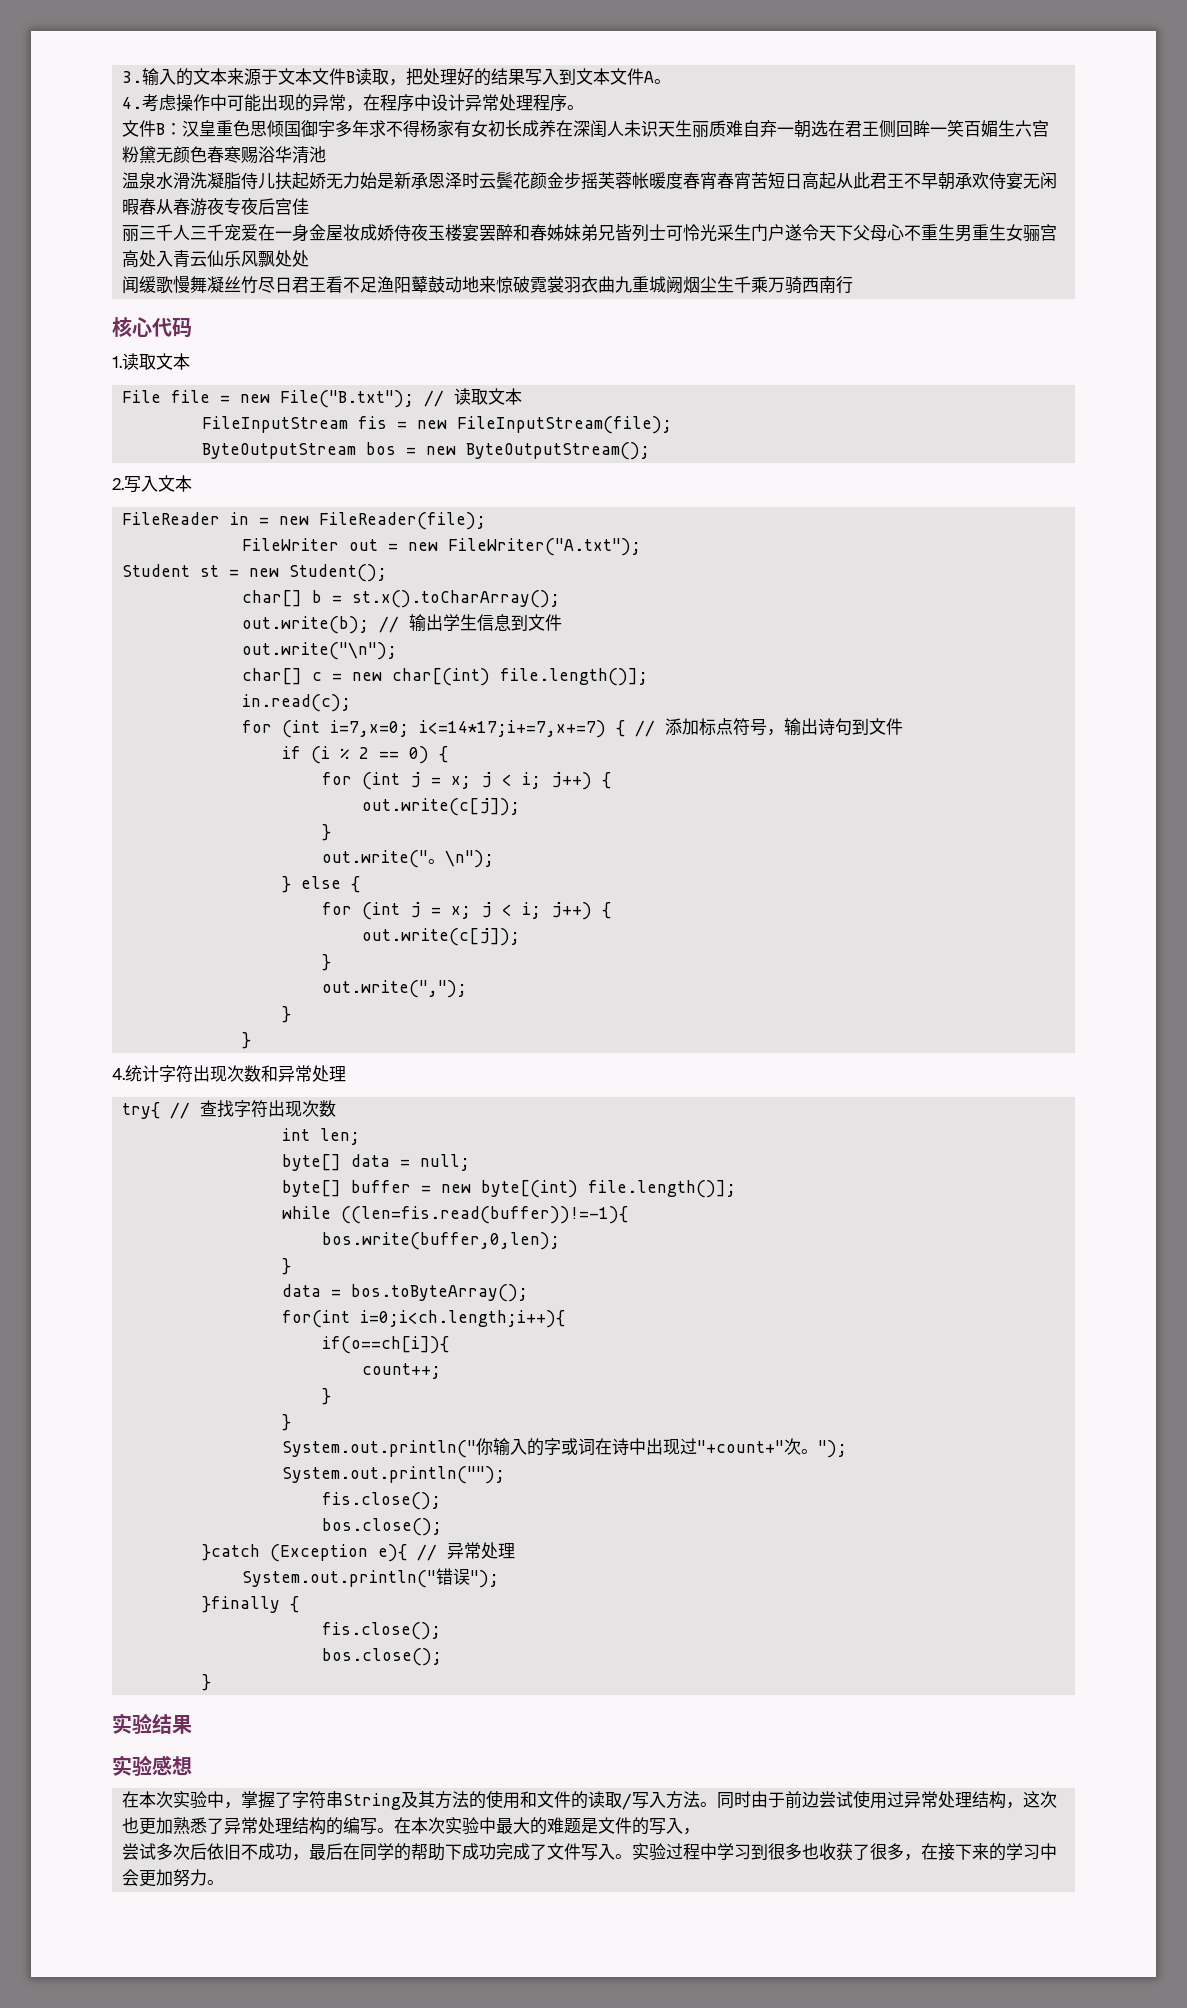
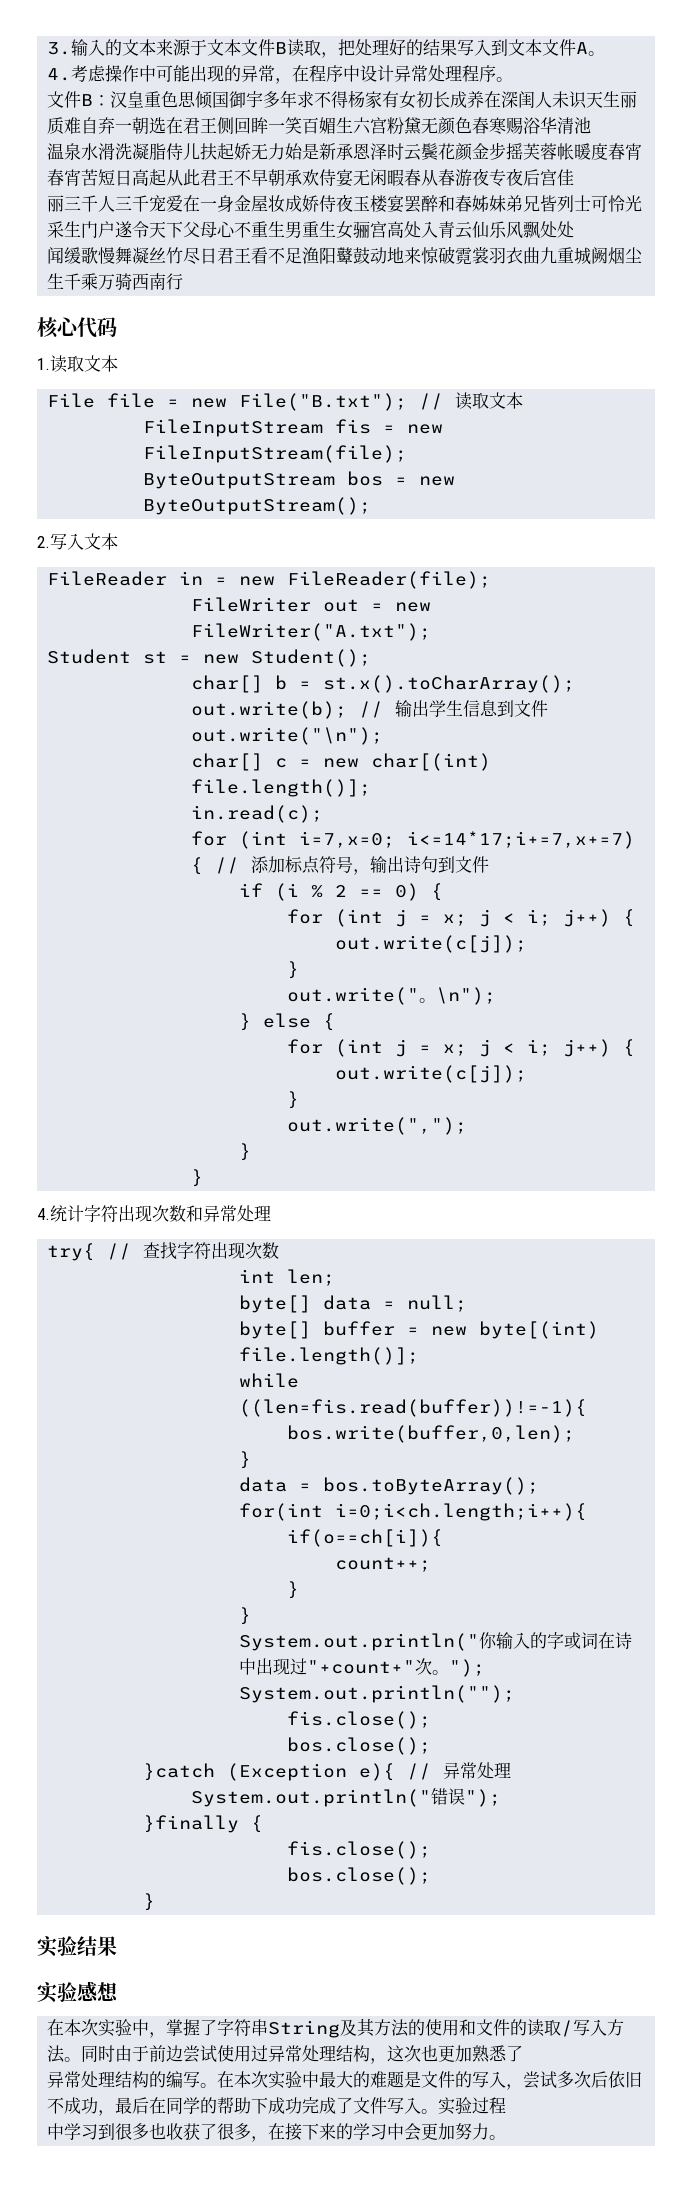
(225, 1826) none -> (524, 2053) //
(701, 1831) // -> (524, 2087) none
(701, 1851) none -> (507, 2105) //

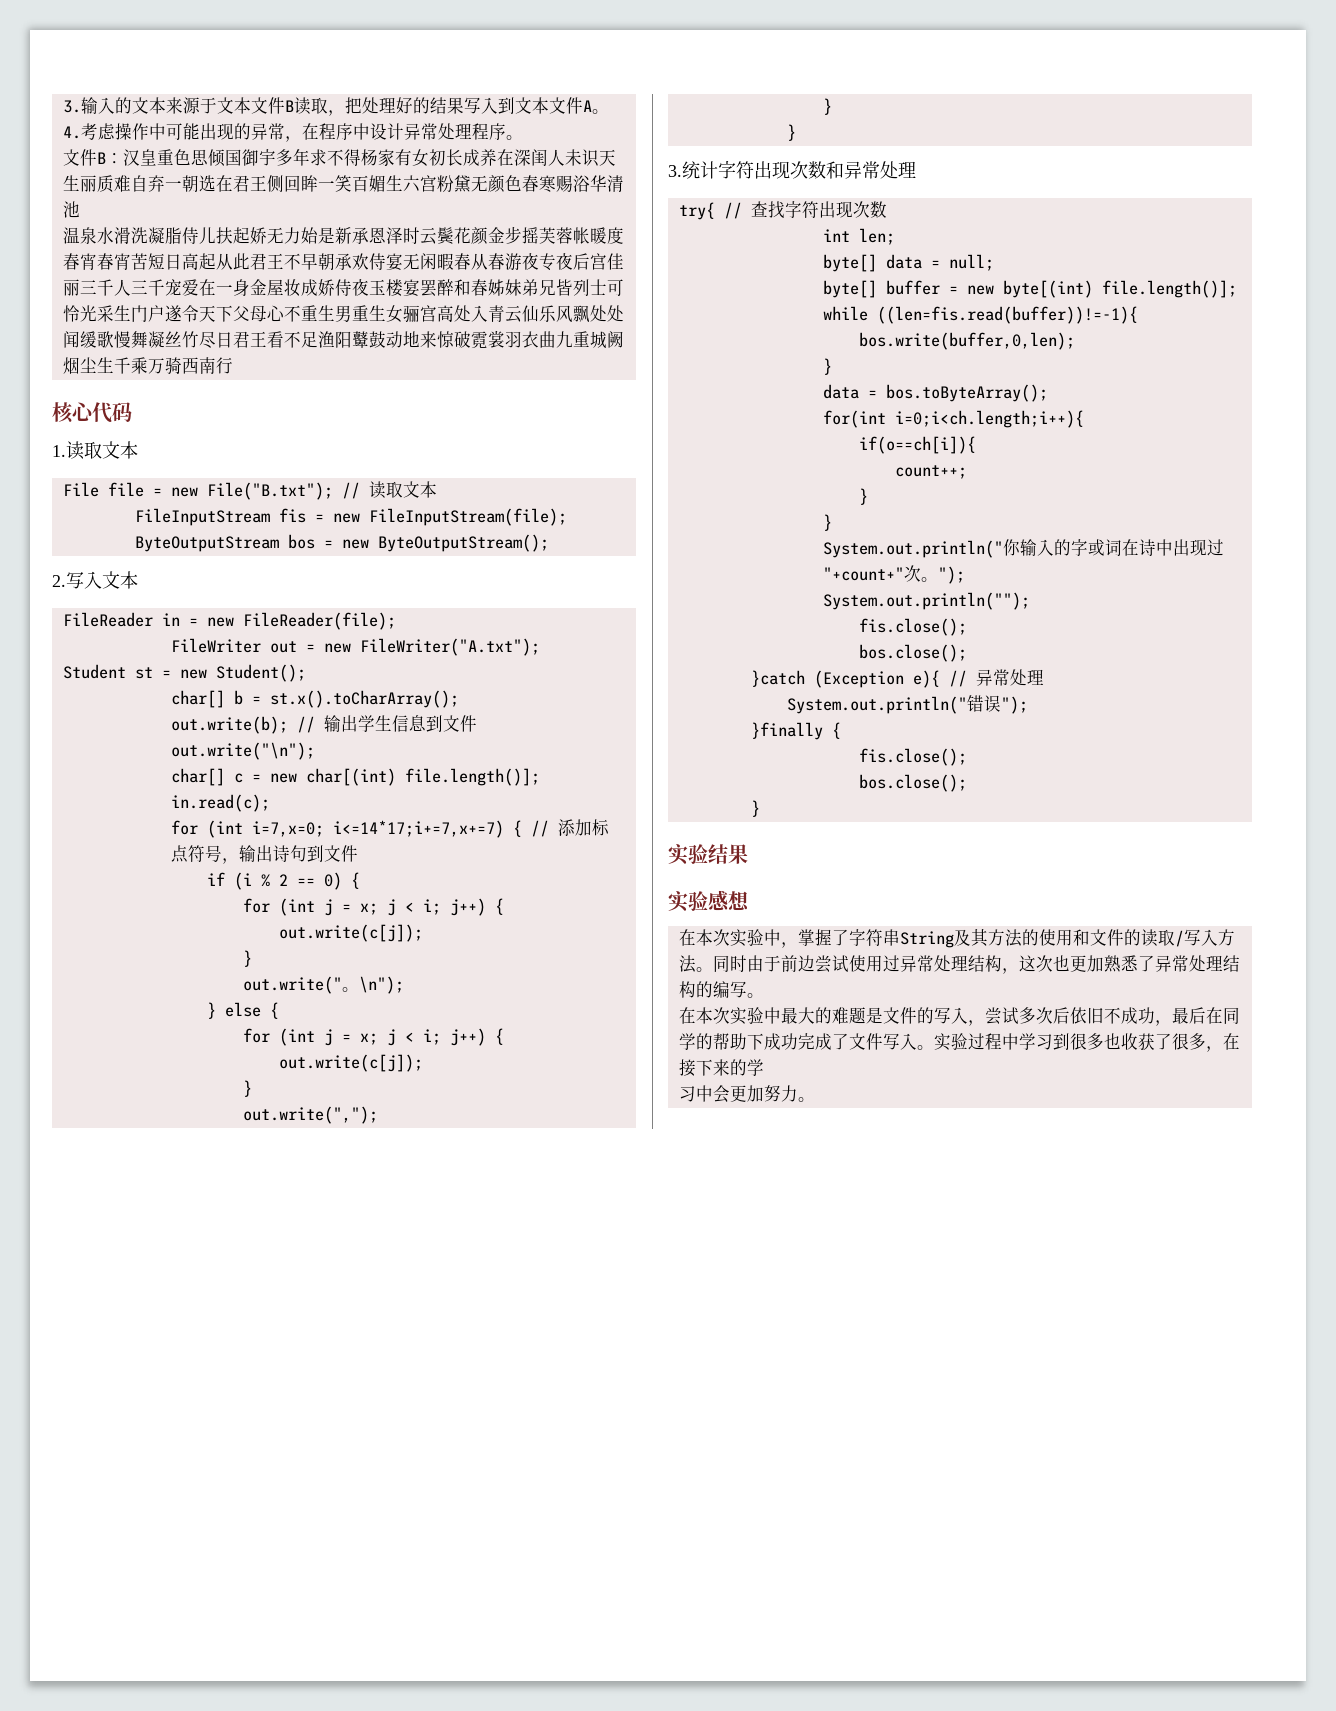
[37,1208,50,1220] 4. -> [668,165,682,177] 3.
(524, 2053) // -> (1155, 963) none
(218, 2085) none -> (764, 995) //
(507, 2105) // -> (1002, 1041) none
(371, 2131) none -> (764, 1067) //

